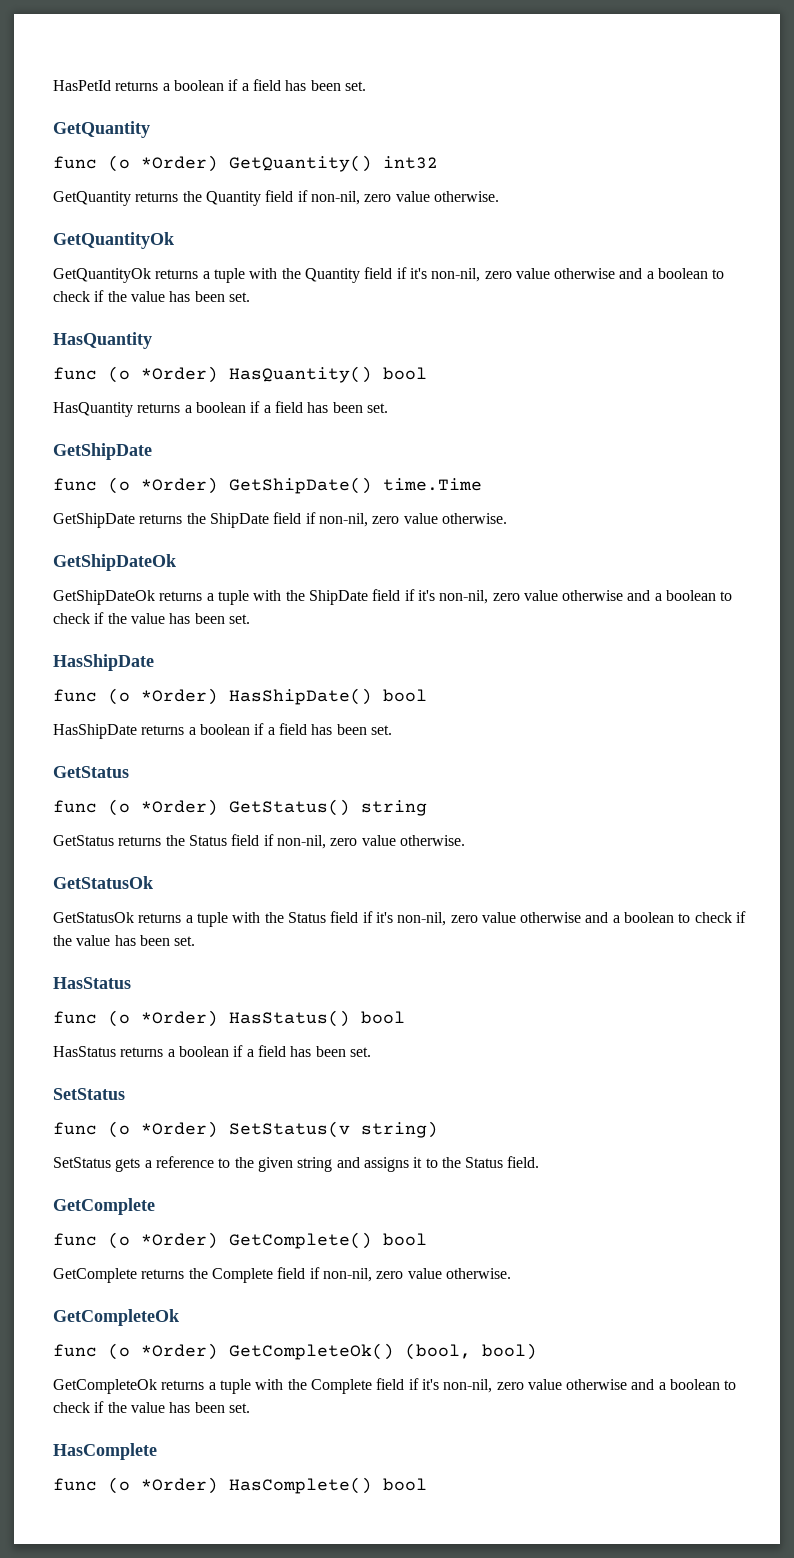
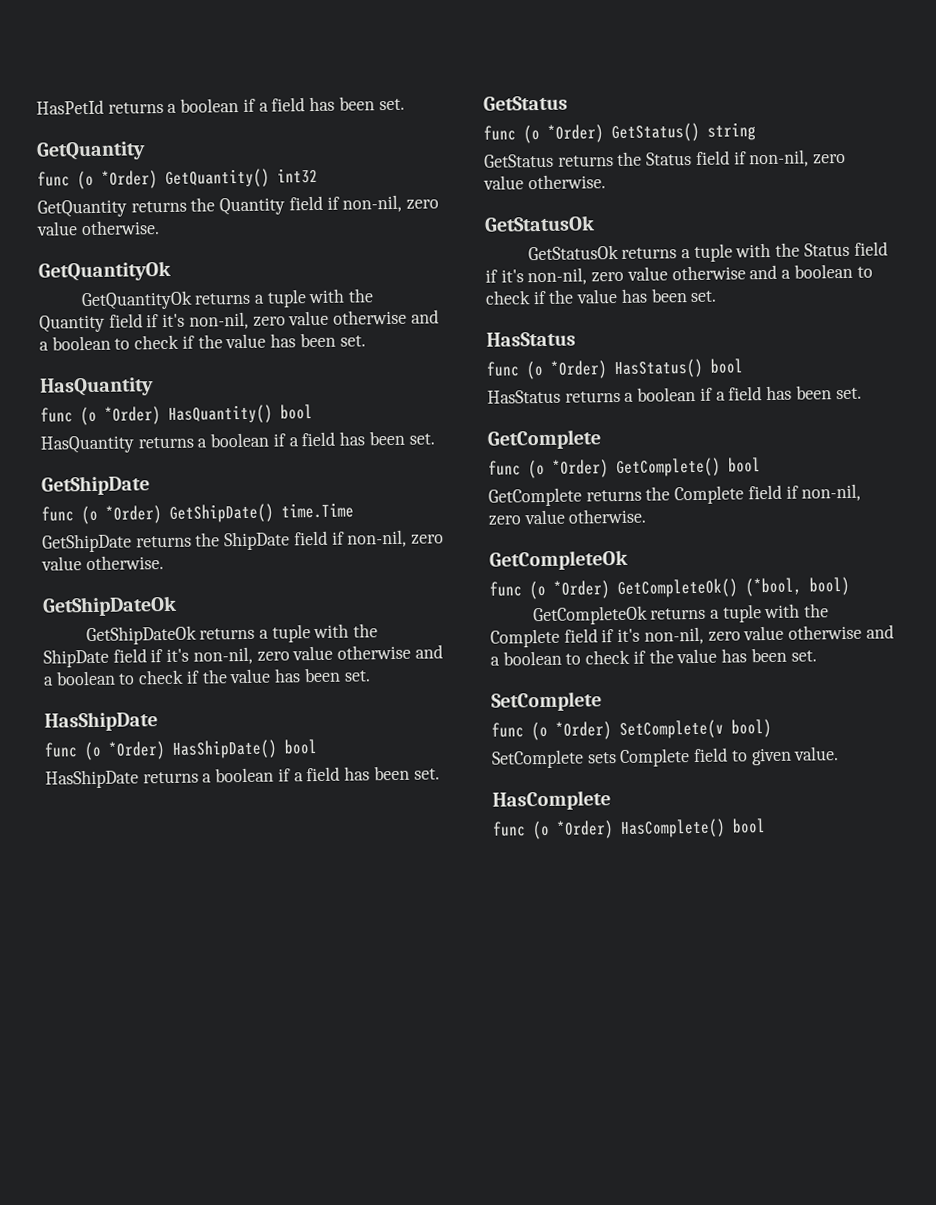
[53,1088,125,1100] [53,1121,438,1138] [53,1156,540,1172] // SetStatus // func (o *Order) SetStatus(v string) // SetStatus gets a reference to the given string and assigns it to the Status field. -> (862, 393) none
[405,1343,471,1360] (bool, -> [745,577,802,597] (*bool,
(250, 1408) none -> [491,691,602,712] [491,718,772,741] [491,746,840,769] // SetComplete // func (o *Order) SetComplete(v bool) // SetComplete sets Complete field to given value.

